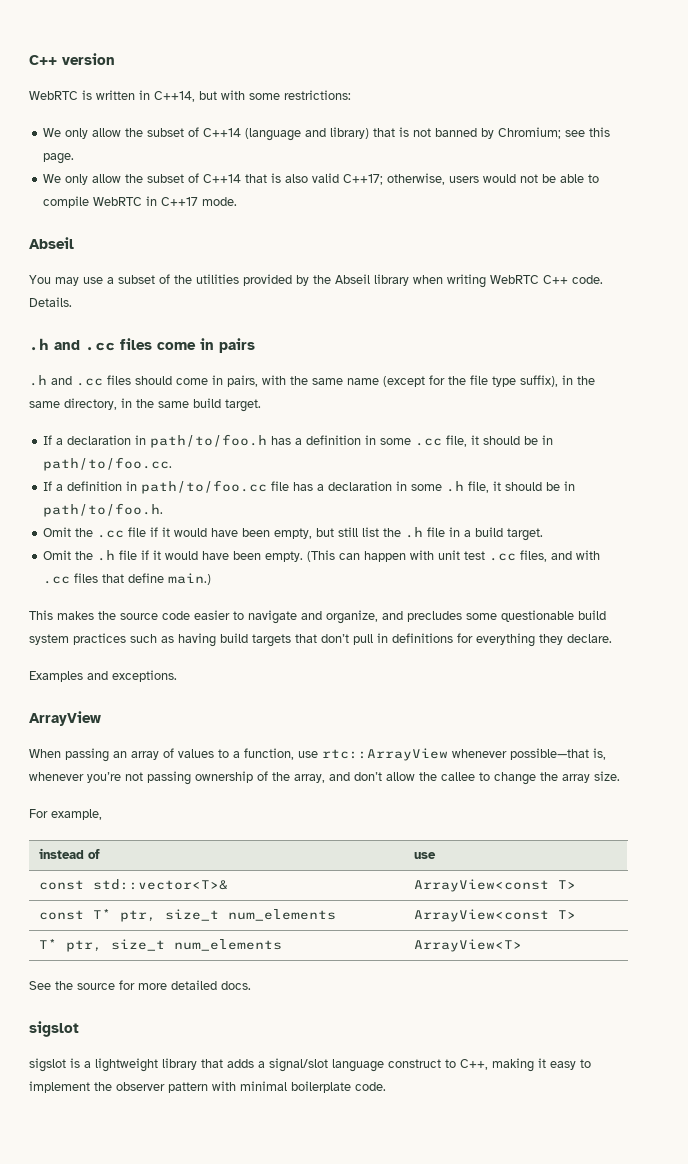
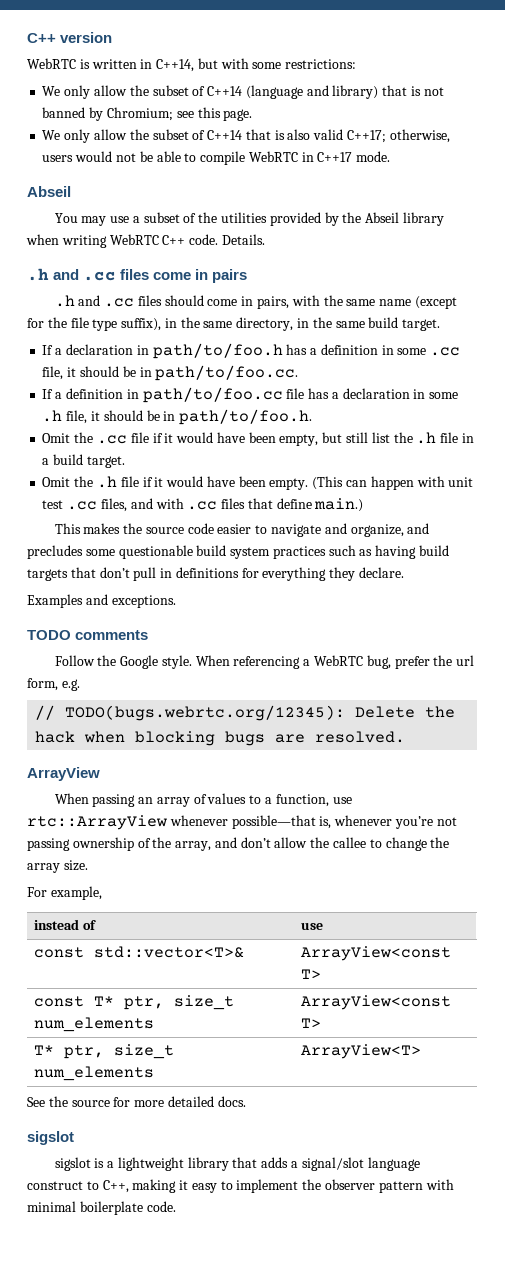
(177, 676) none -> [27,630,149,640] [54,655,475,669] [27,678,80,691] [35,705,456,721] [35,731,406,746] // TODO comments // Follow the Google style. When referencing a WebRTC bug, prefer the url form, e.g. // // TODO(bugs.webrtc.org/12345): Delete the hack when blocking bugs are resolved.

